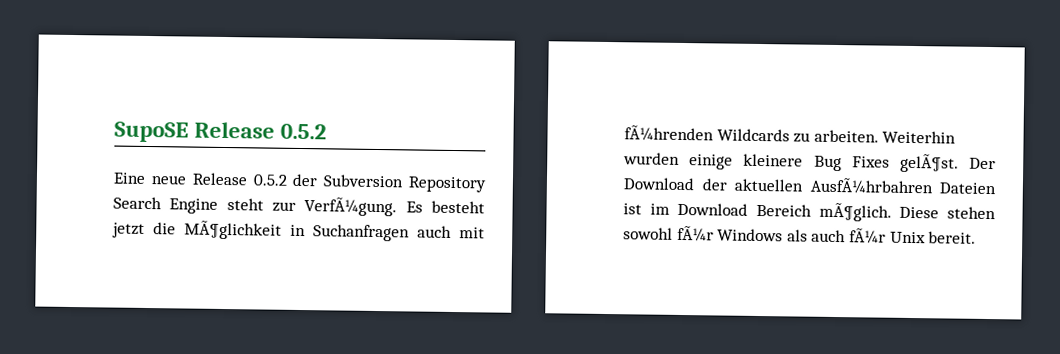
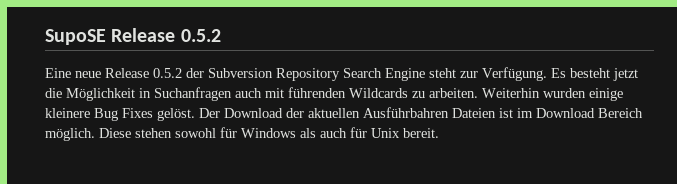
[304,197,398,217] VerfÃ¼gung. -> [482,67,547,81] Verfügung.
[184,220,282,240] MÃ¶glichkeit -> [66,88,135,101] Möglichkeit
[624,125,714,142] fÃ¼hrenden -> [288,87,346,98] führenden
[899,153,959,173] gelÃ¶st. -> [157,108,195,121] gelöst.
[809,177,934,195] AusfÃ¼hrbahren -> [363,107,449,118] Ausführbahren
[818,202,892,222] mÃ¶glich. -> [45,128,95,141] möglich.
[676,225,714,242] fÃ¼r -> [220,127,237,138] für
[848,228,886,244] fÃ¼r -> [350,127,367,138] für

